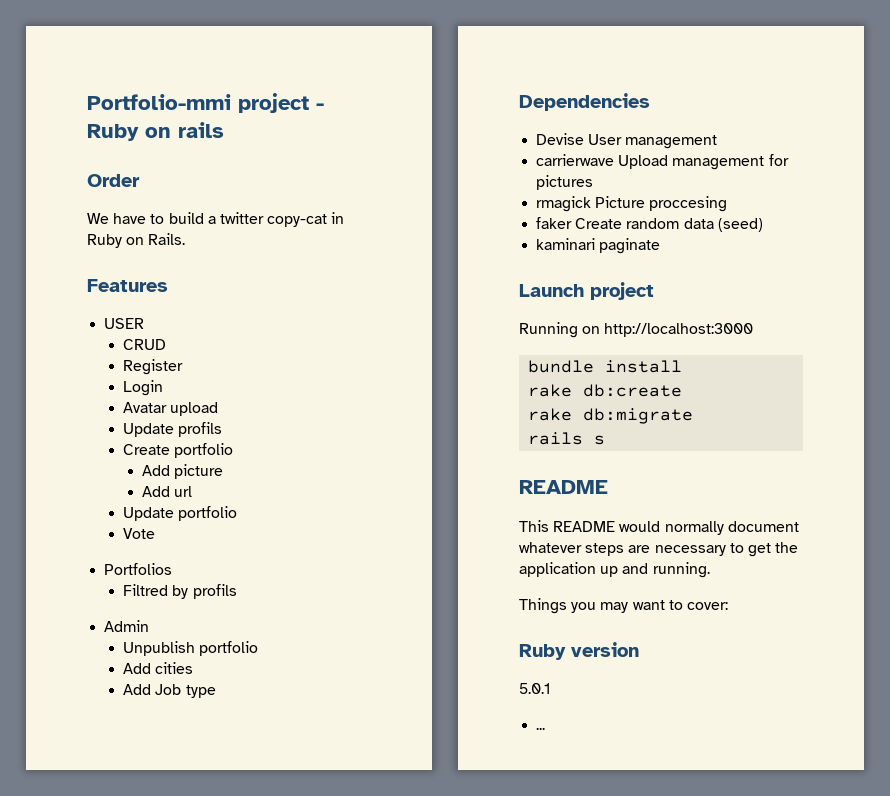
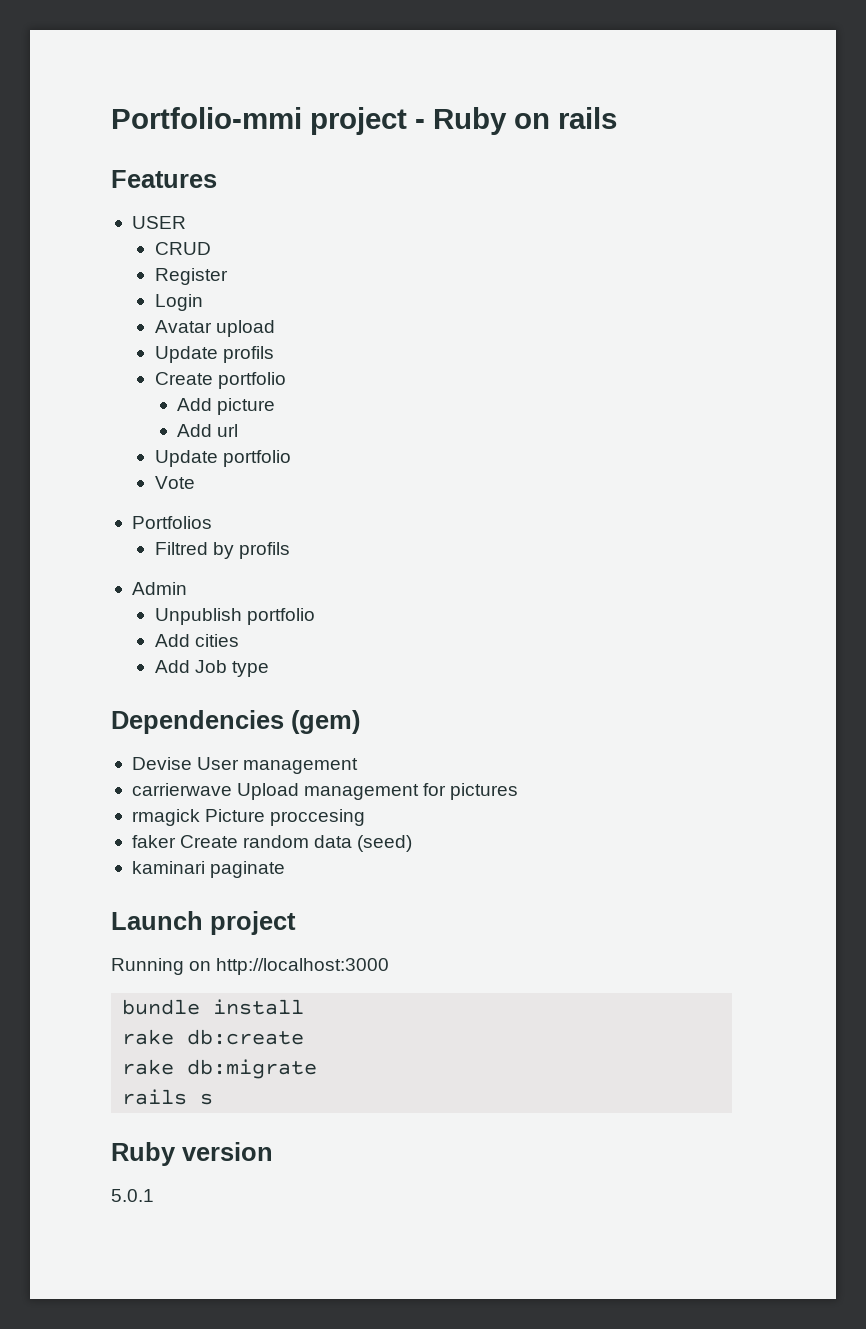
[87,174,140,187] [87,212,345,227] [87,233,186,248] // Order // We have to build a twitter copy-cat in Ruby on Rails. -> (617, 118) none
(650, 102) none -> [291,710,360,734] (gem)
[519,480,608,494] [519,520,799,535] [519,542,799,557] [519,562,710,578] [519,598,728,614] // README // This README would normally document whatever steps are necessary to get the application up and running. // Things you may want to cover: -> (214, 1099) none
[536,727,546,730] // ... -> (154, 1195) none

